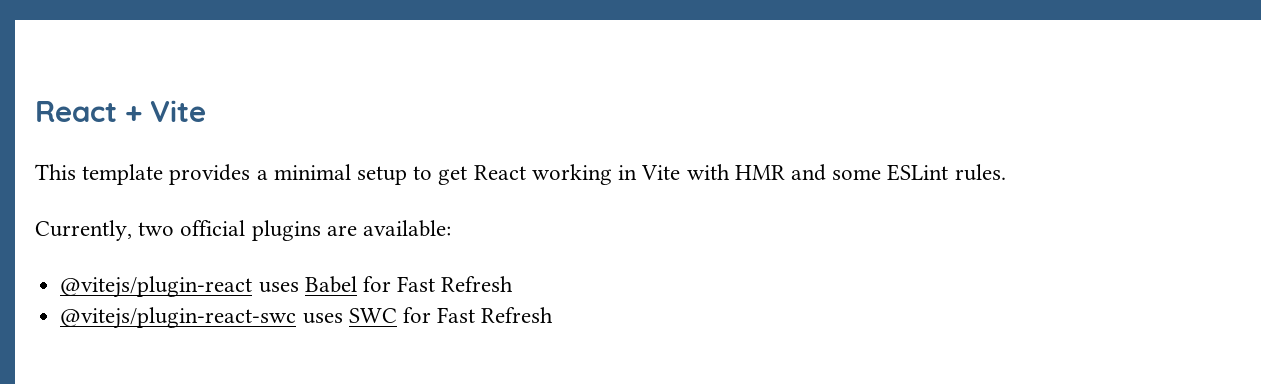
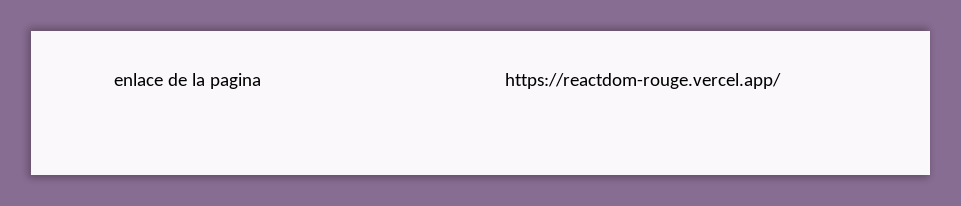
[35,100,206,122] [35,164,1006,185] [35,220,452,241] [60,276,514,298] [60,307,554,329] React + Vite // This template provides a minimal setup to get React working in Vite with HMR and some ESLint rules. // Currently, two official plugins are available: // @vitejs/plugin-react uses Babel for Fast Refresh // @vitejs/plugin-react-swc uses SWC for Fast Refresh -> [114,73,781,89] enlace de la pagina https://reactdom-rouge.vercel.app/

